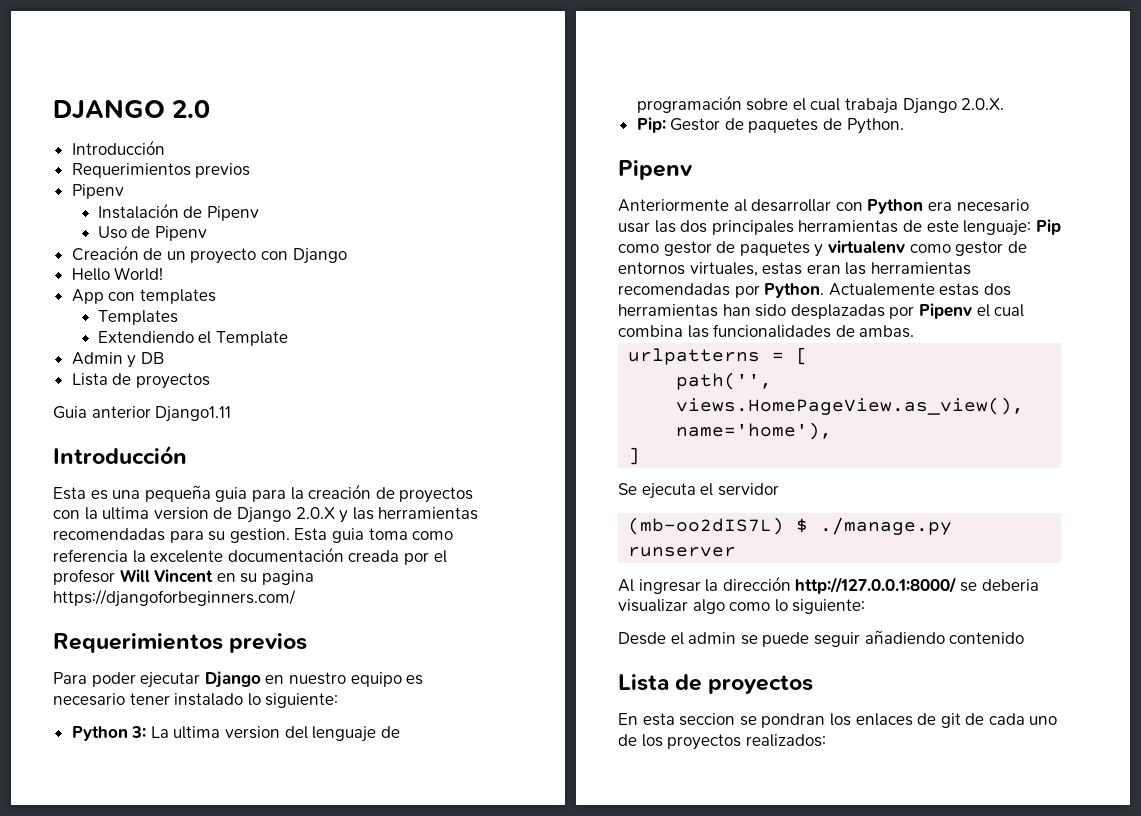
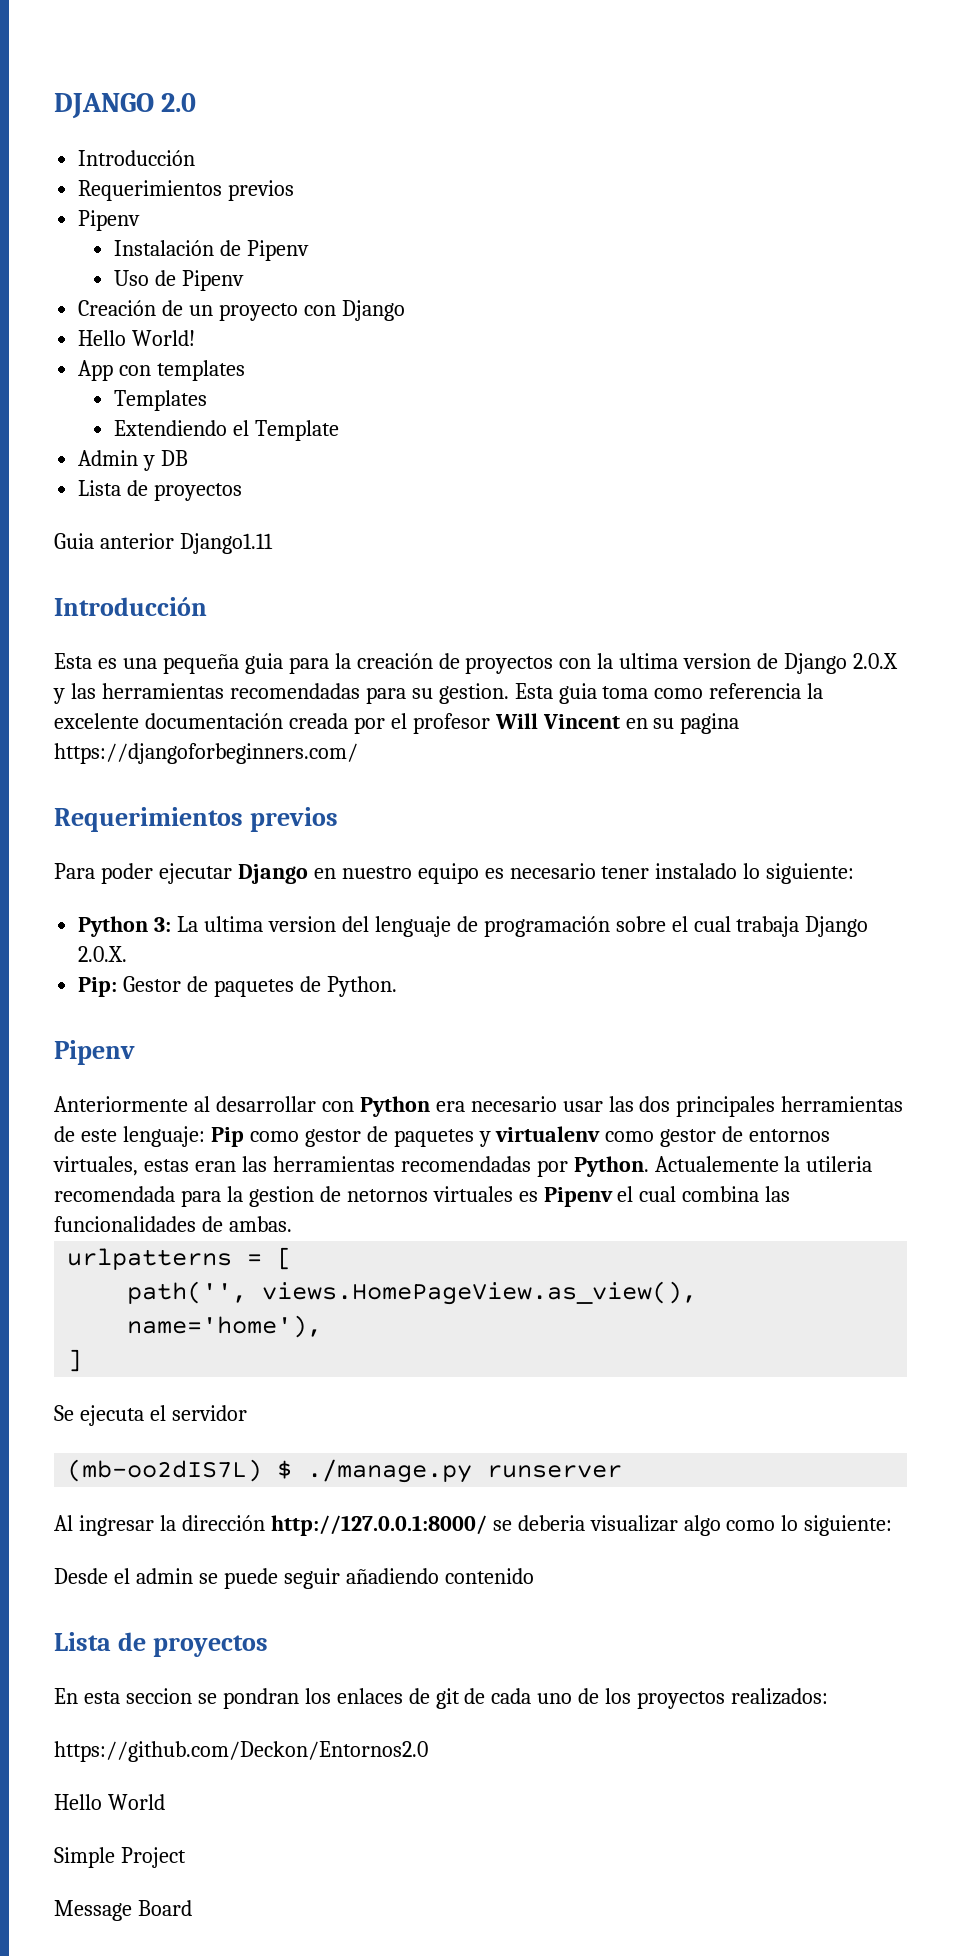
[939,283,1011,296] [618,304,915,319] estas dos herramientas han sido desplazadas por -> [784,1156,873,1172] [54,1186,538,1207] la utileria recomendada para la gestion de netornos virtuales es
(826, 740) none -> [54,1741,428,1762] [54,1794,165,1810] [54,1847,186,1868] [54,1900,192,1921] // https://github.com/Deckon/Entornos2.0 // Hello World // Simple Project // Message Board

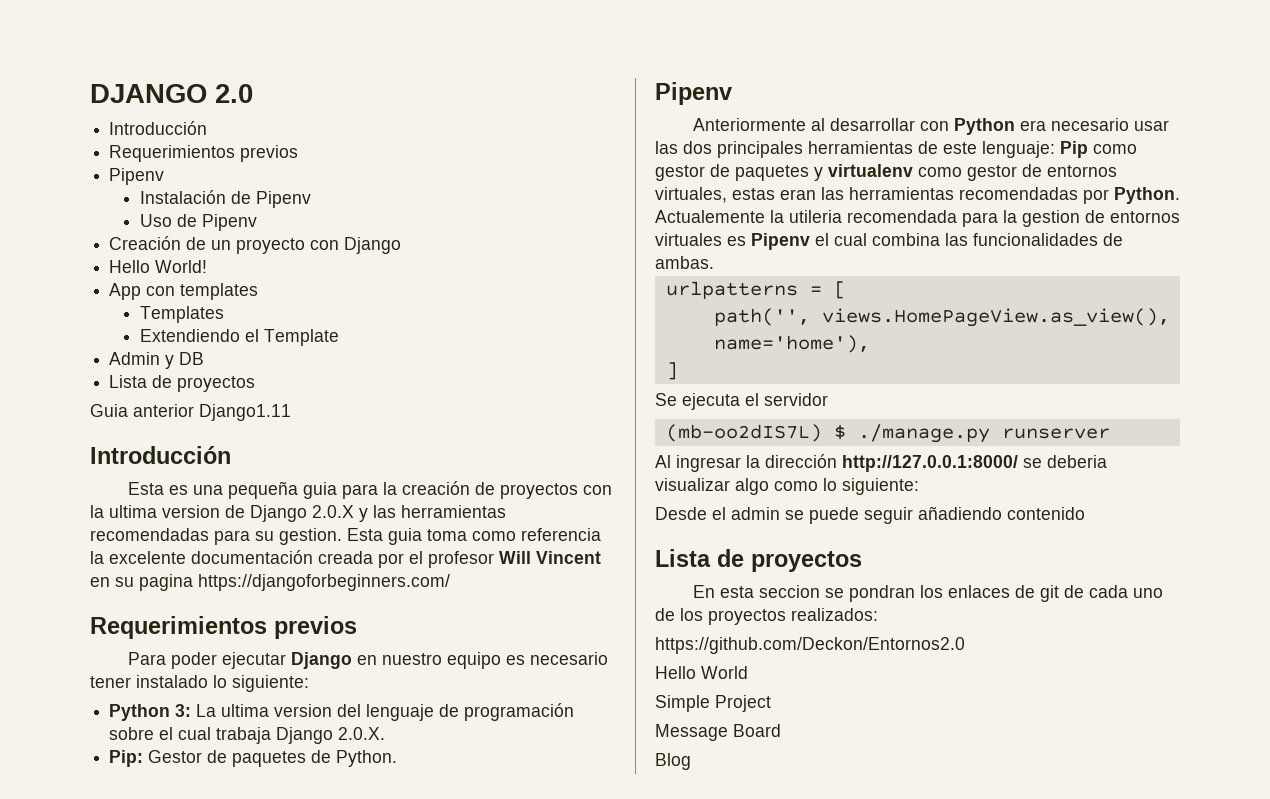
[346,1189,428,1202] netornos -> [1110,211,1180,223] entornos
(192, 1908) none -> [655,753,691,770] // Blog

